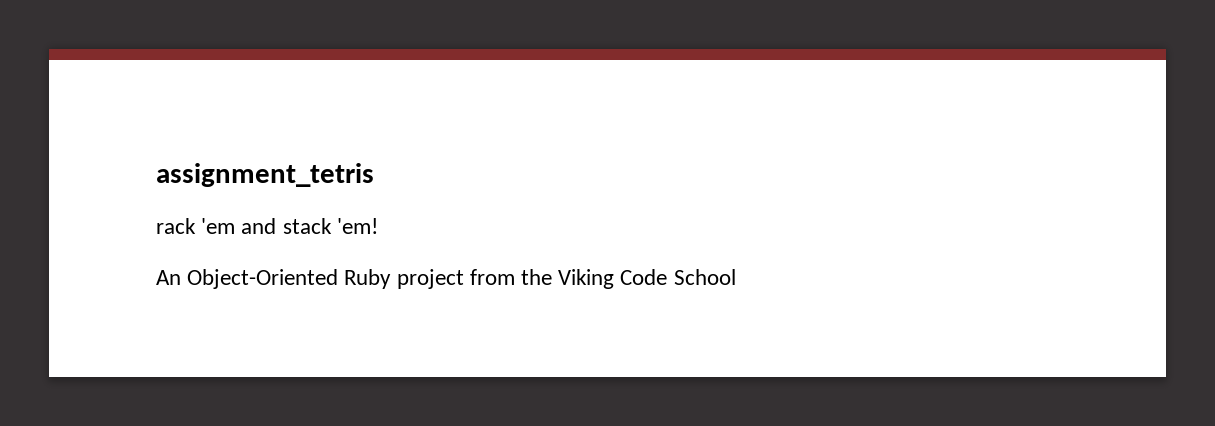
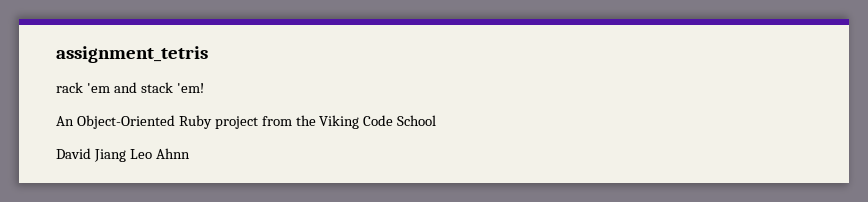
(736, 277) none -> [56,148,190,162] // David Jiang Leo Ahnn

